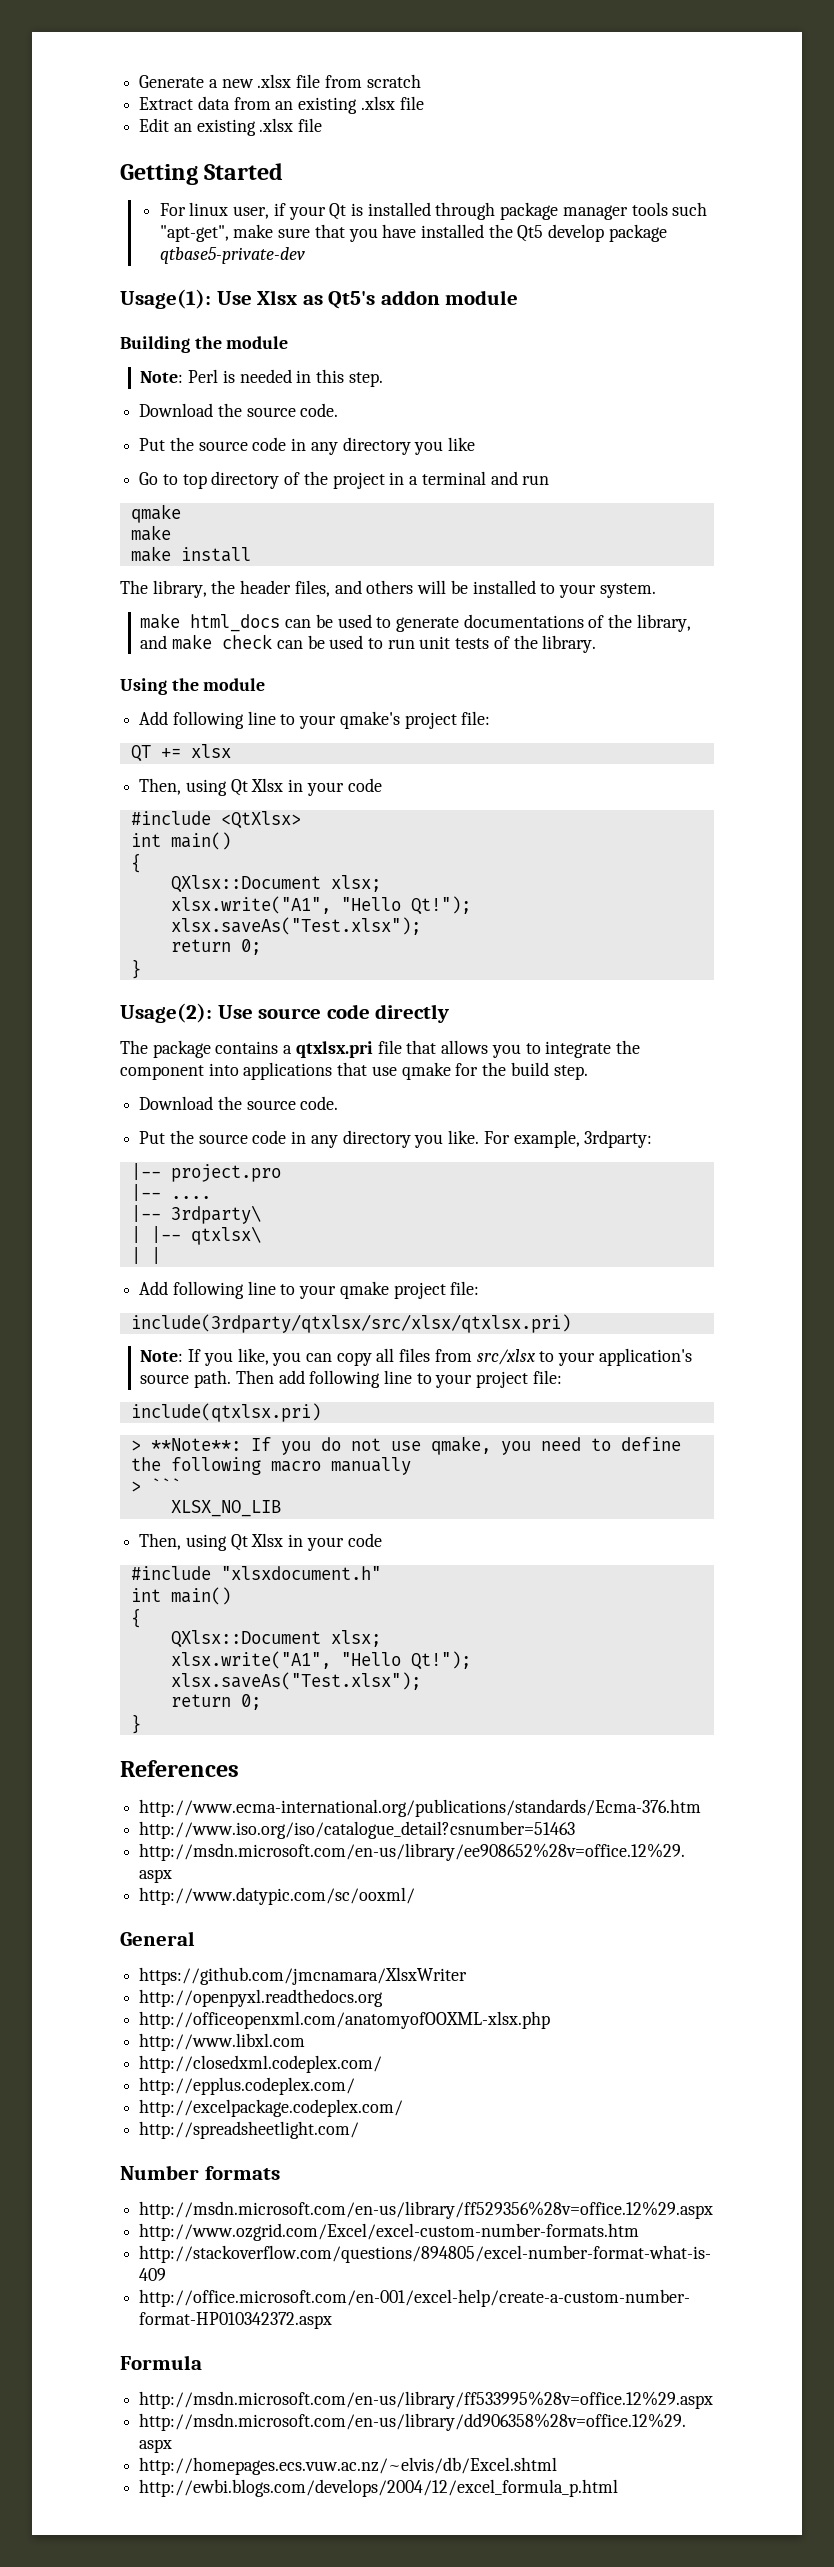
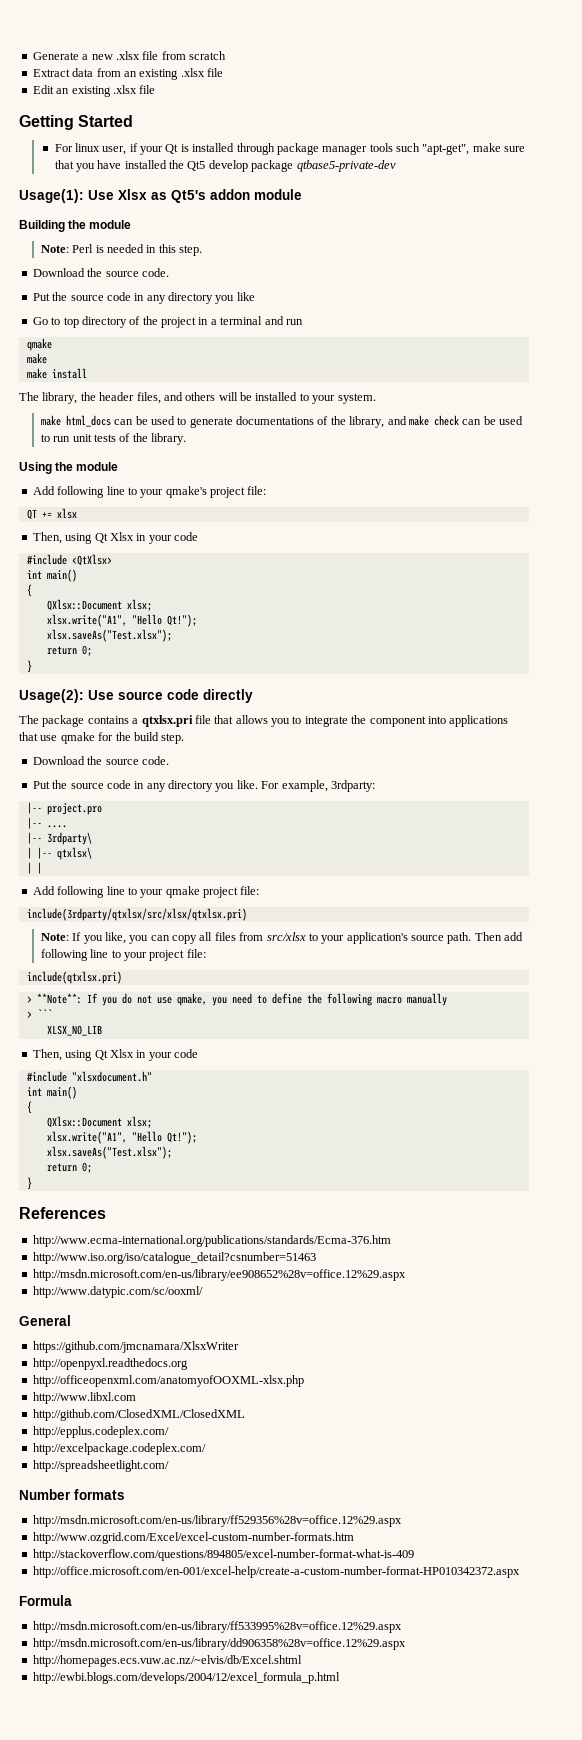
[139,2055,383,2073] http://closedxml.codeplex.com/ -> [32,1409,245,1421] http://github.com/ClosedXML/ClosedXML

